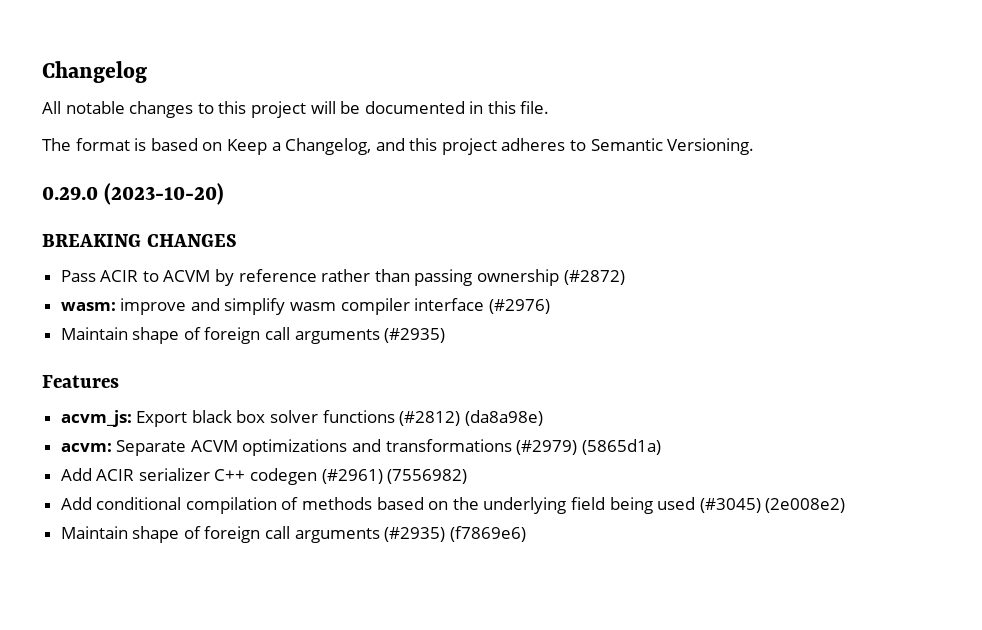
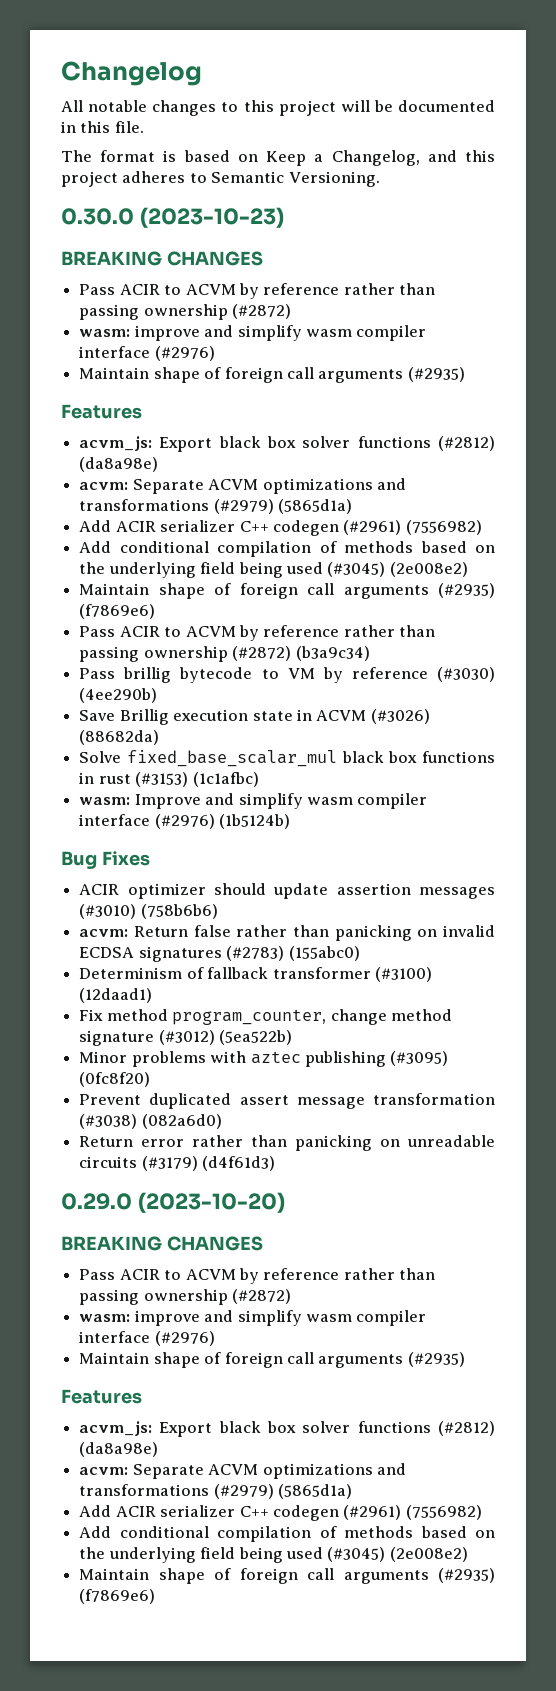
(755, 146) none -> [61,207,284,228] [61,251,263,266] [79,283,436,299] [79,304,292,320] [79,325,427,341] [79,346,215,361] [79,367,465,383] [61,404,142,419] [79,436,495,452] [79,457,159,472] [79,478,406,494] [79,499,353,514] [79,520,482,536] [79,541,496,557] [79,562,468,578] [79,583,495,599] [79,604,156,619] [79,625,436,641] [79,646,370,662] [79,667,495,683] [79,688,158,703] [79,709,430,725] [79,730,160,745] [79,750,496,767] [79,772,259,787] [79,793,428,809] [79,814,291,829] [61,851,150,869] [79,883,495,899] [79,904,218,919] [79,925,495,941] [79,946,360,962] [79,967,432,982] [79,988,153,1003] [79,1009,452,1025] [79,1030,293,1046] [79,1051,449,1067] [79,1072,151,1087] [79,1093,496,1109] [79,1114,222,1129] [79,1135,495,1151] [79,1156,276,1171] // 0.30.0 (2023-10-23) // BREAKING CHANGES // Pass ACIR to ACVM by reference rather than passing ownership (#2872) // wasm: improve and simplify wasm compiler interface (#2976) // Maintain shape of foreign call arguments (#2935) // Features // acvm_js: Export black box solver functions (#2812) (da8a98e) // acvm: Separate ACVM optimizations and transformations (#2979) (5865d1a) // Add ACIR serializer C++ codegen (#2961) (7556982) // Add conditional compilation of methods based on the underlying field being used (#3045) (2e008e2) // Maintain shape of foreign call arguments (#2935) (f7869e6) // Pass ACIR to ACVM by reference rather than passing ownership (#2872) (b3a9c34) // Pass brillig bytecode to VM by reference (#3030) (4ee290b) // Save Brillig execution state in ACVM (#3026) (88682da) // Solve fixed_base_scalar_mul black box functions in rust (#3153) (1c1afbc) // wasm: Improve and simplify wasm compiler interface (#2976) (1b5124b) // Bug Fixes // ACIR optimizer should update assertion messages (#3010) (758b6b6) // acvm: Return false rather than panicking on invalid ECDSA signatures (#2783) (155abc0) // Determinism of fallback transformer (#3100) (12daad1) // Fix method program_counter, change method signature (#3012) (5ea522b) // Minor problems with aztec publishing (#3095) (0fc8f20) // Prevent duplicated assert message transformation (#3038) (082a6d0) // Return error rather than panicking on unreadable circuits (#3179) (d4f61d3)

